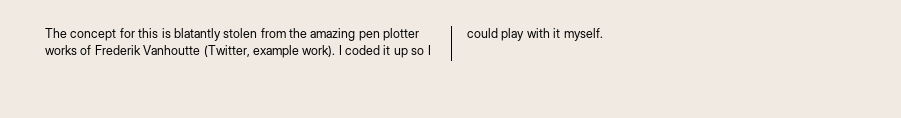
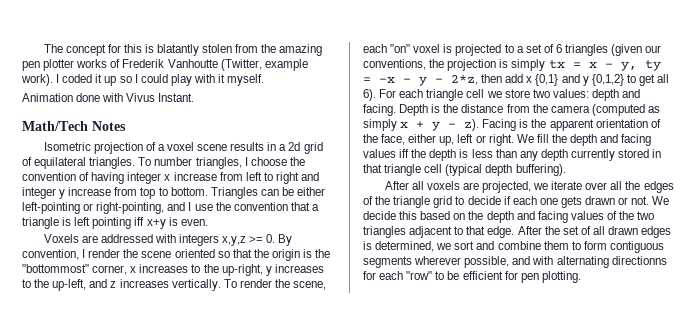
(603, 34) none -> [22,93,195,102] [22,121,126,131] [43,142,323,154] [22,157,305,169] [22,172,320,184] [22,187,326,199] [22,202,319,214] [22,217,208,229] [43,234,293,246] [22,249,331,261] [22,264,324,276] [22,279,327,291] [363,44,662,56] [363,59,661,71] [363,74,670,86] [363,89,641,101] [363,104,660,116] [363,119,661,131] [363,134,652,146] [363,149,662,161] [363,164,566,176] [384,181,674,193] [363,196,670,208] [363,211,655,223] [363,226,672,238] [363,241,664,253] [363,256,667,268] [363,271,581,283] // Animation done with Vivus Instant. // Math/Tech Notes // Isometric projection of a voxel scene results in a 2d grid of equilateral triangles. To number triangles, I choose the convention of having integer x increase from left to right and integer y increase from top to bottom. Triangles can be either left-pointing or right-pointing, and I use the convention that a triangle is left pointing iff x+y is even. // Voxels are addressed with integers x,y,z >= 0. By convention, I render the scene oriented so that the origin is the "bottommost" corner, x increases to the up-right, y increases to the up-left, and z increases vertically. To render the scene, each "on" voxel is projected to a set of 6 triangles (given our conventions, the projection is simply tx = x - y, ty = -x - y - 2*z, then add x {0,1} and y {0,1,2} to get all 6). For each triangle cell we store two values: depth and facing. Depth is the distance from the camera (computed as simply x + y - z). Facing is the apparent orientation of the face, either up, left or right. We fill the depth and facing values iff the depth is less than any depth currently stored in that triangle cell (typical depth buffering). // After all voxels are projected, we iterate over all the edges of the triangle grid to decide if each one gets drawn or not. We decide this based on the depth and facing values of the two triangles adjacent to that edge. After the set of all drawn edges is determined, we sort and combine them to form contiguous segments wherever possible, and with alternating directionns for each "row" to be efficient for pen plotting.

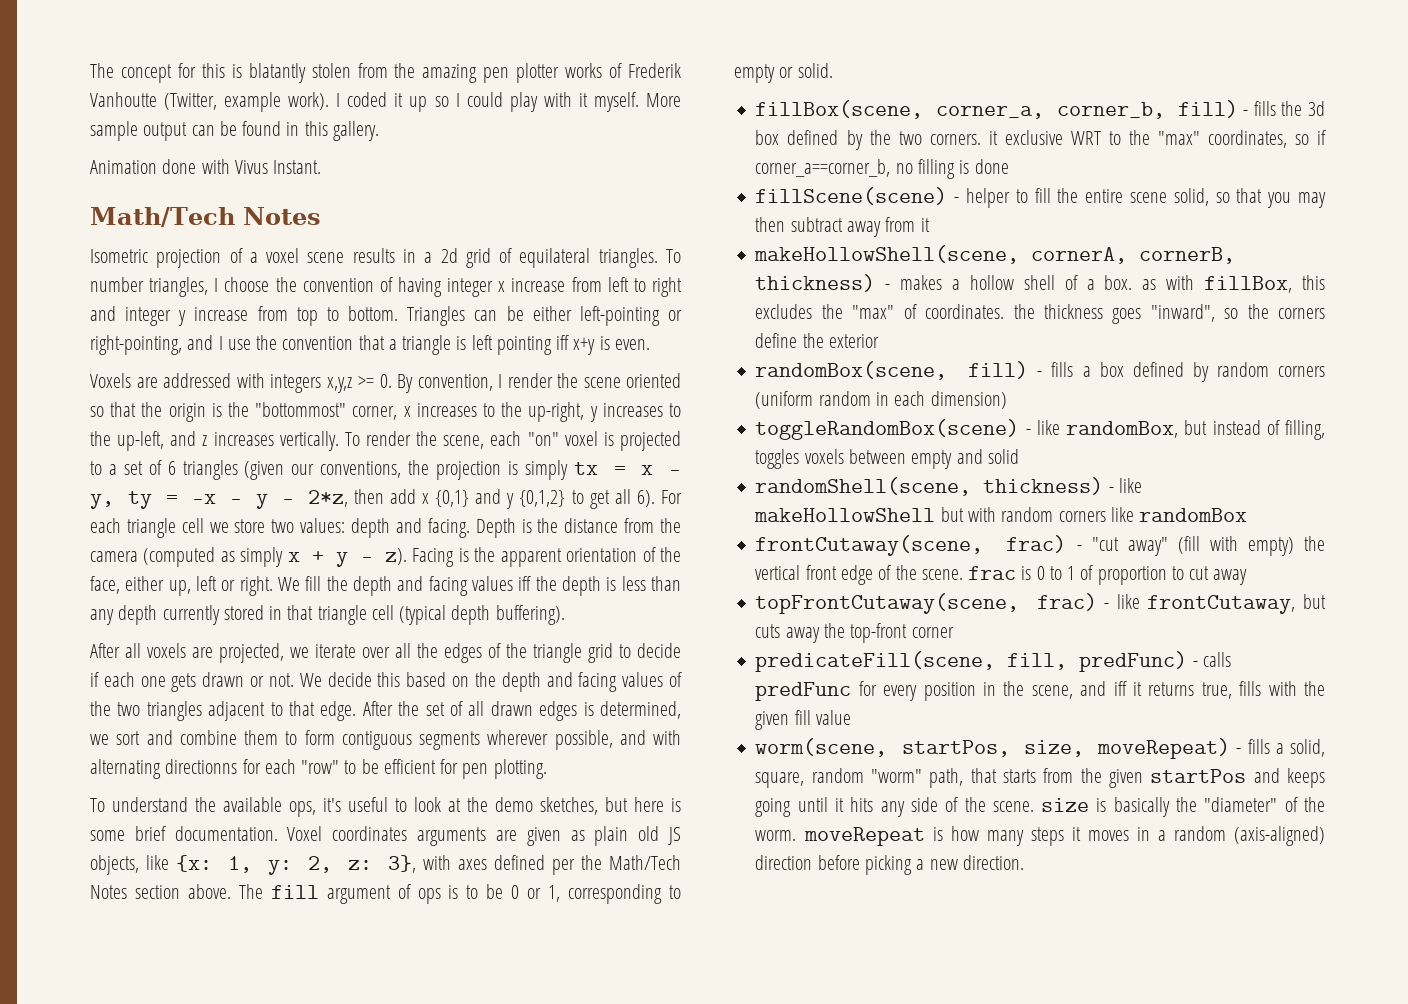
(265, 80) none -> [646,93,681,107] [90,121,379,141] More sample output can be found in this gallery.
(581, 277) none -> [90,797,681,817] [90,826,681,846] [90,855,682,875] [90,884,681,904] [734,63,833,83] [755,100,1325,119] [755,130,1326,150] [755,159,1009,179] [755,187,1326,208] [755,217,930,237] [754,245,1236,264] [755,274,1325,293] [755,304,1325,324] [755,333,879,348] [755,361,1325,382] [755,391,1007,409] [755,419,1325,440] [755,449,1019,469] [755,477,1142,496] [754,507,1248,522] [755,535,1325,556] [755,565,1248,585] [755,593,1326,614] [755,623,954,643] [755,651,1231,672] [755,681,1325,701] [755,710,851,730] [755,738,1325,759] [755,768,1325,788] [755,797,1325,817] [755,826,1325,846] [755,855,1024,875] // To understand the available ops, it's useful to look at the demo sketches, but here is some brief documentation. Voxel coordinates arguments are given as plain old JS objects, like {x: 1, y: 2, z: 3}, with axes defined per the Math/Tech Notes section above. The fill argument of ops is to be 0 or 1, corresponding to empty or solid. // fillBox(scene, corner_a, corner_b, fill) - fills the 3d box defined by the two corners. it exclusive WRT to the "max" coordinates, so if corner_a==corner_b, no filling is done // fillScene(scene) - helper to fill the entire scene solid, so that you may then subtract away from it // makeHollowShell(scene, cornerA, cornerB, thickness) - makes a hollow shell of a box. as with fillBox, this excludes the "max" of coordinates. the thickness goes "inward", so the corners define the exterior // randomBox(scene, fill) - fills a box defined by random corners (uniform random in each dimension) // toggleRandomBox(scene) - like randomBox, but instead of filling, toggles voxels between empty and solid // randomShell(scene, thickness) - like makeHollowShell but with random corners like randomBox // frontCutaway(scene, frac) - "cut away" (fill with empty) the vertical front edge of the scene. frac is 0 to 1 of proportion to cut away // topFrontCutaway(scene, frac) - like frontCutaway, but cuts away the top-front corner // predicateFill(scene, fill, predFunc) - calls predFunc for every position in the scene, and iff it returns true, fills with the given fill value // worm(scene, startPos, size, moveRepeat) - fills a solid, square, random "worm" path, that starts from the given startPos and keeps going until it hits any side of the scene. size is basically the "diameter" of the worm. moveRepeat is how many steps it moves in a random (axis-aligned) direction before picking a new direction.

